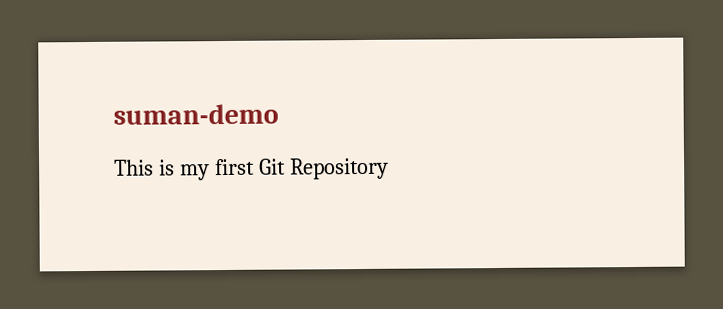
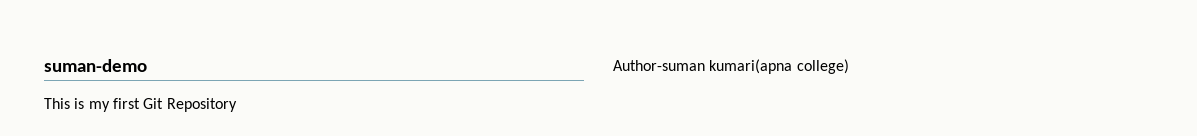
(389, 168) none -> [613,59,849,74] // Author-suman kumari(apna college)

